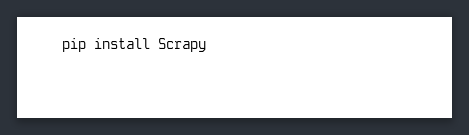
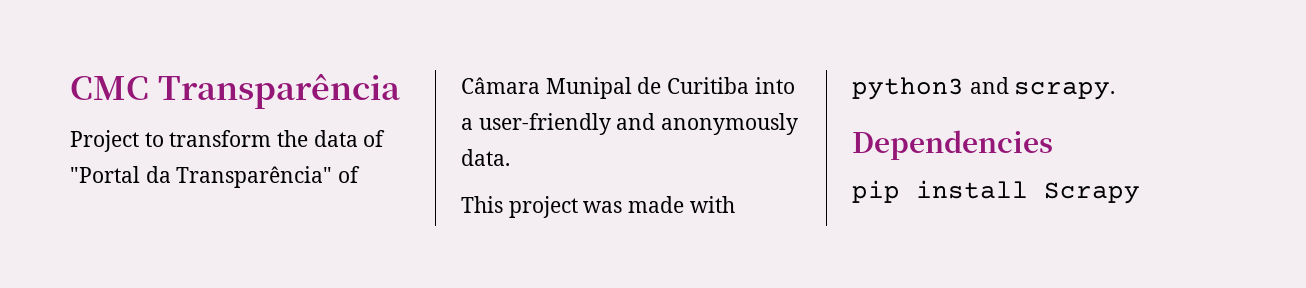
(62, 45) none -> [70,73,400,109] [70,130,386,152] [70,166,361,188] [461,77,795,99] [461,113,799,135] [461,149,510,166] [461,196,735,218] [852,77,1116,100] [852,130,1053,160] CMC Transparência // Project to transform the data of "Portal da Transparência" of Câmara Munipal de Curitiba into a user-friendly and anonymously data. // This project was made with python3 and scrapy. // Dependencies //

